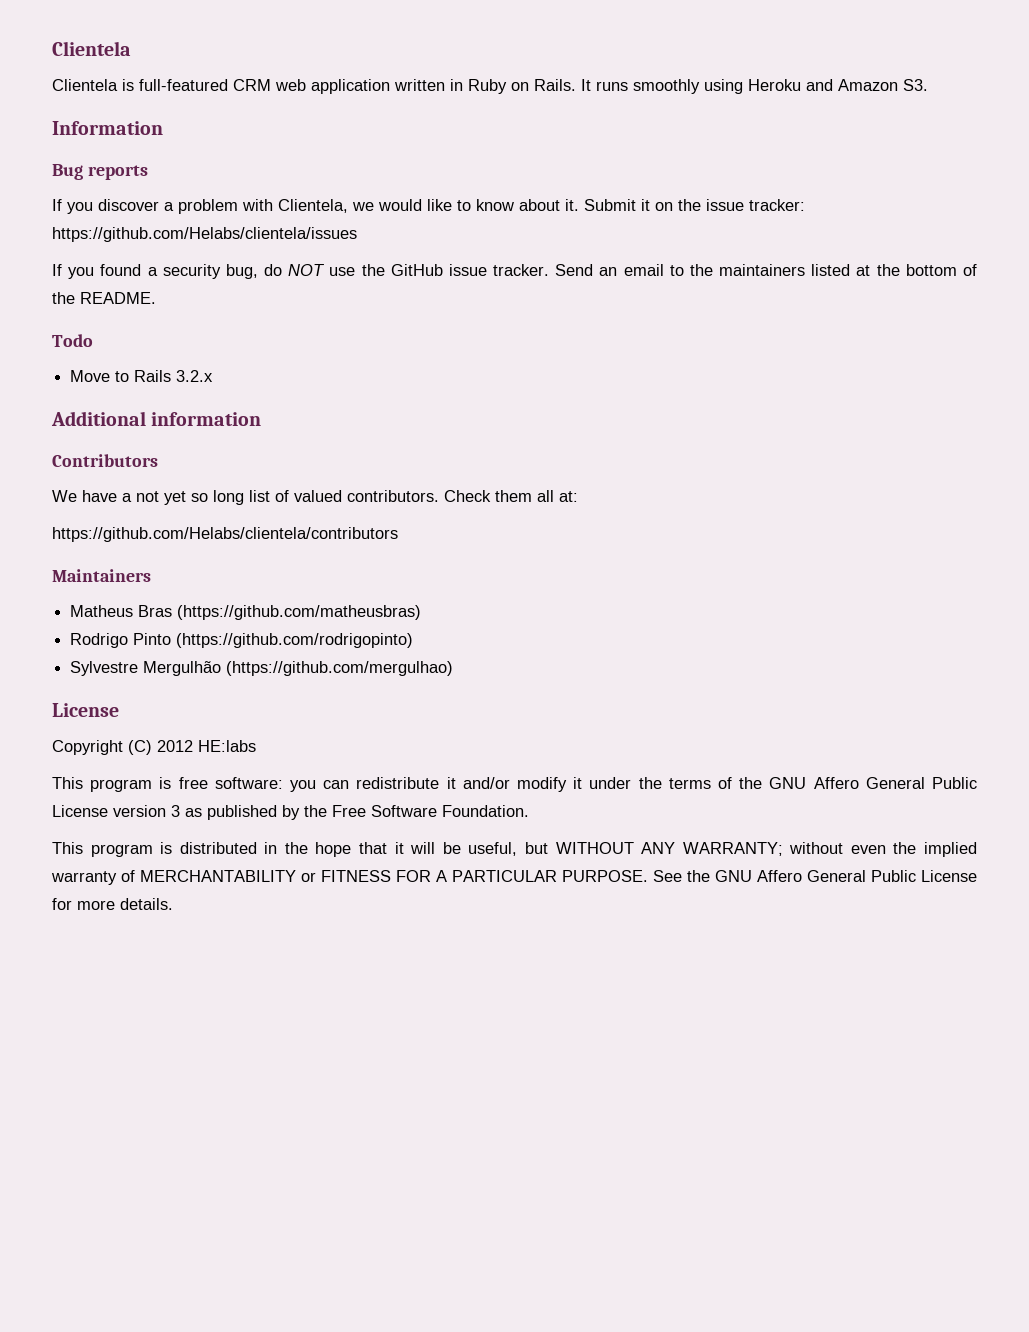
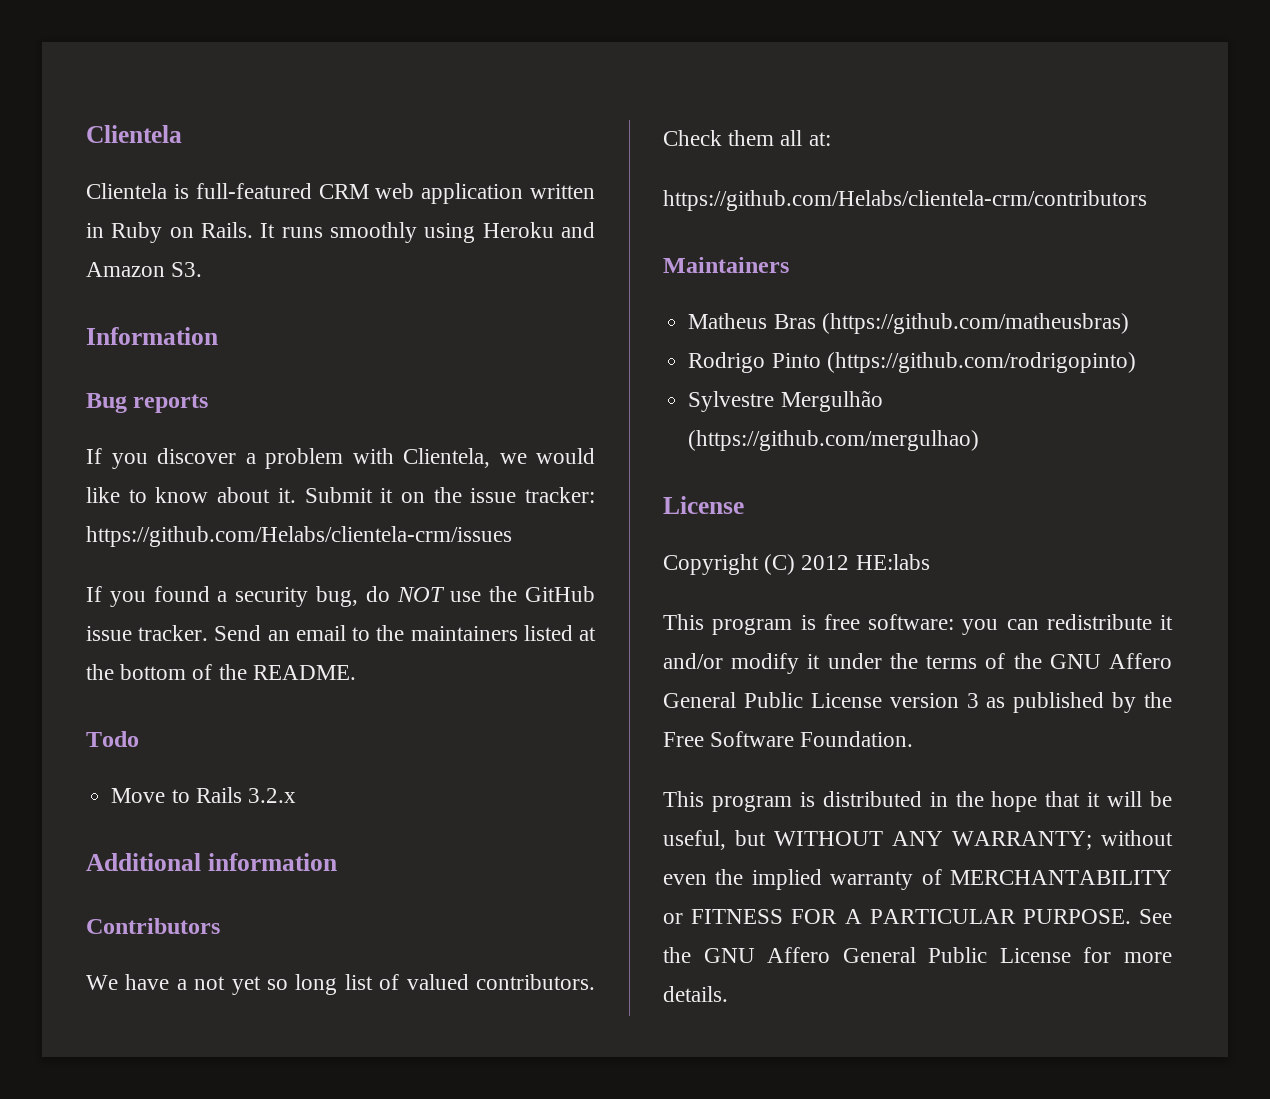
[52,227,357,242] https://github.com/Helabs/clientela/issues -> [86,526,512,547] https://github.com/Helabs/clientela-crm/issues
[52,527,398,542] https://github.com/Helabs/clientela/contributors -> [663,190,1147,211] https://github.com/Helabs/clientela-crm/contributors

